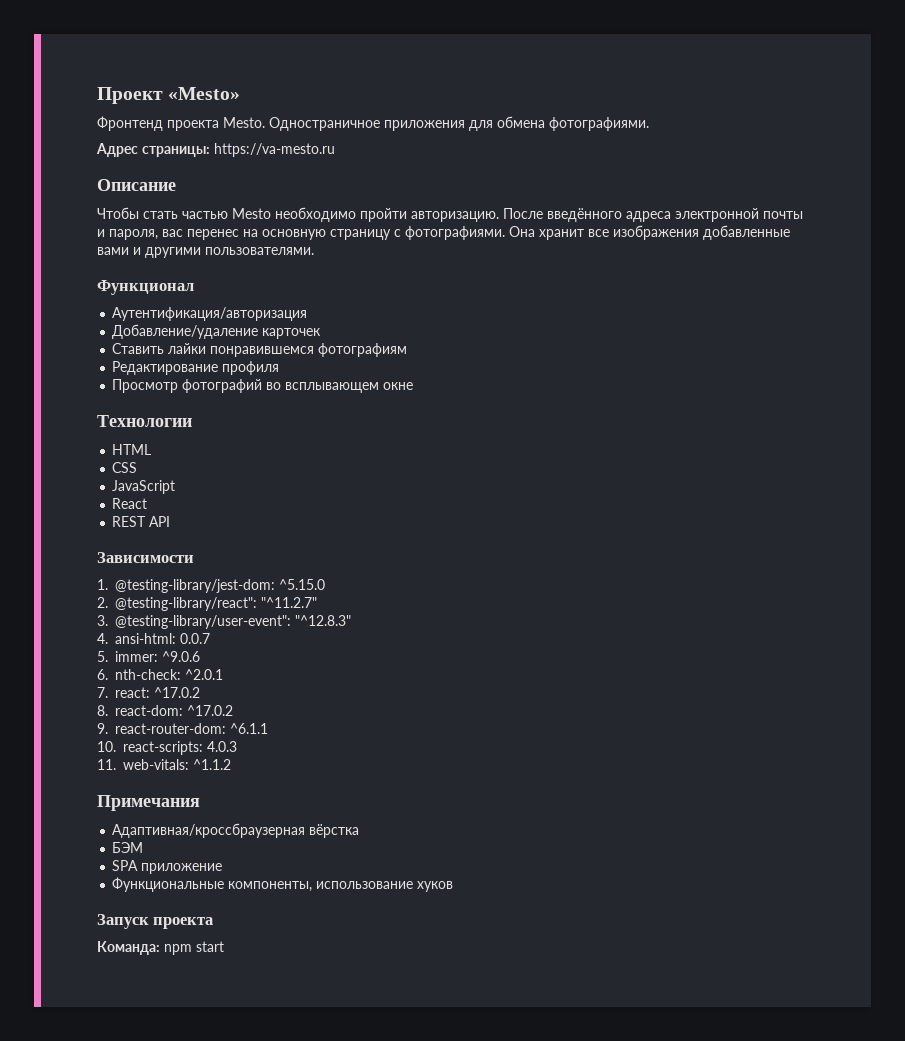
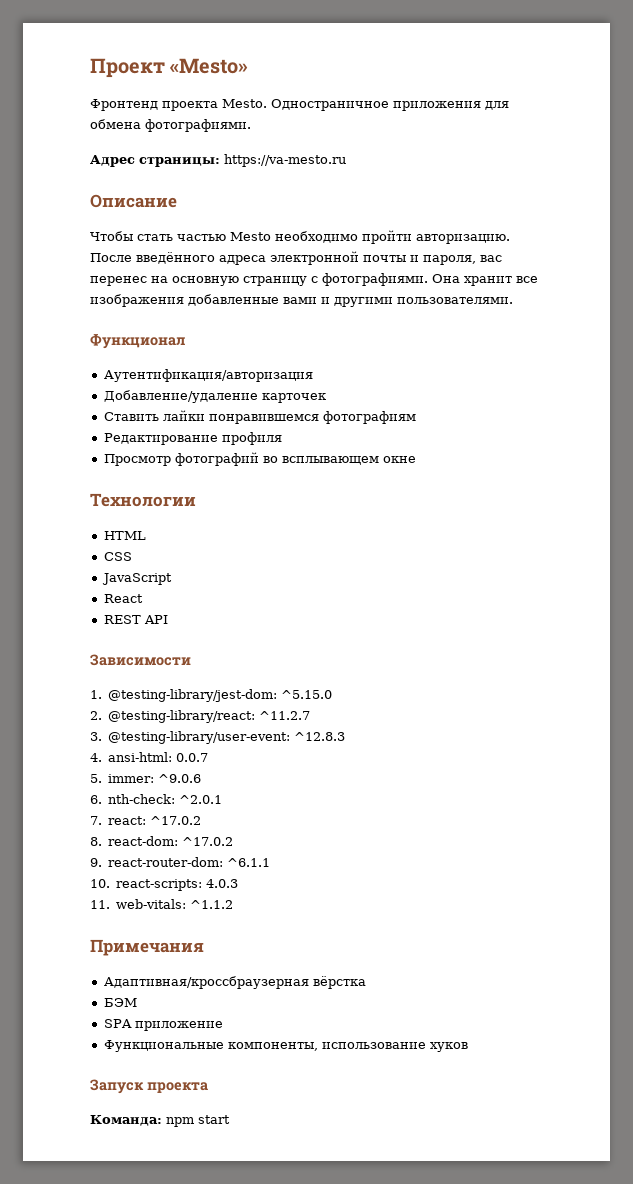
[115,597,318,611] @testing-library/react": "^11.2.7" -> [108,710,311,723] @testing-library/react: ^11.2.7
[115,615,352,629] @testing-library/user-event": "^12.8.3" -> [108,731,346,744] @testing-library/user-event: ^12.8.3

